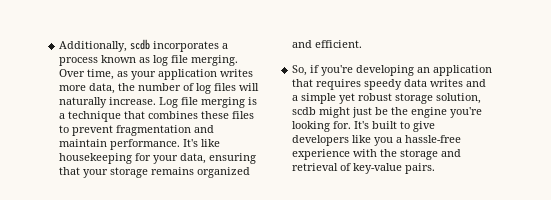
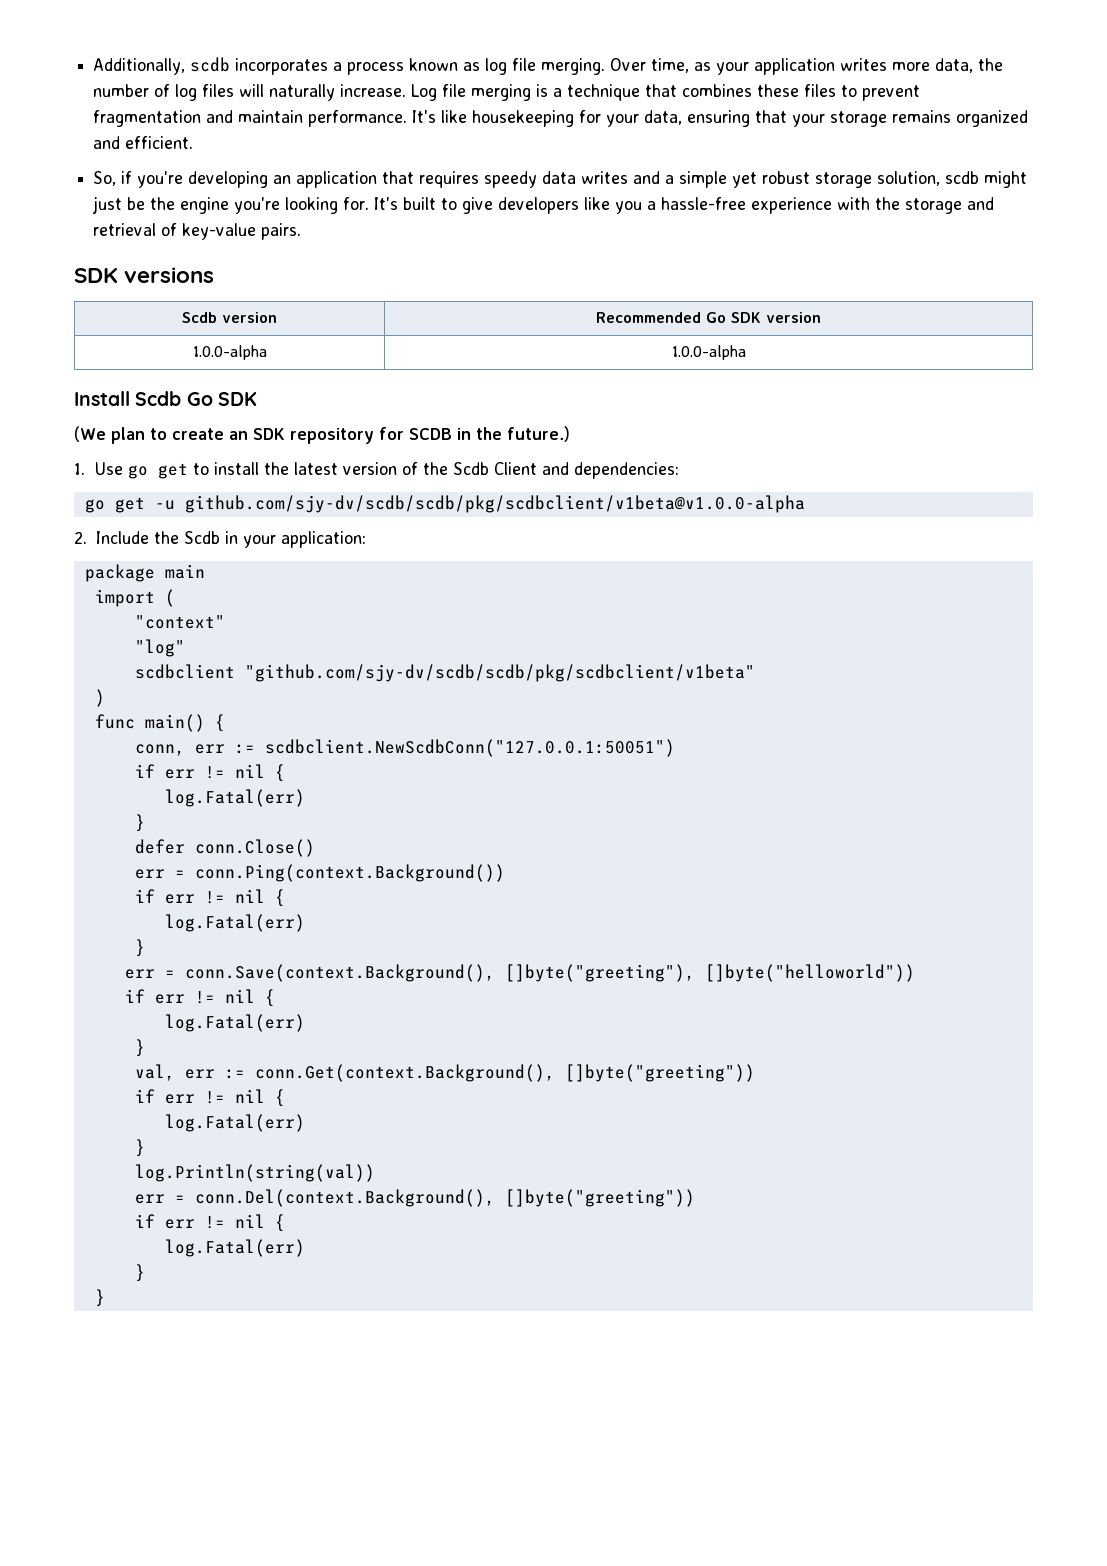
(436, 168) none -> [74,267,215,283] [182,312,277,323] [596,312,821,323] [192,345,267,360] [671,345,746,360] [74,391,257,406] [74,426,570,444] [74,462,679,479] [84,495,805,513] [74,531,366,548] [84,564,205,582] [94,589,175,607] [134,615,225,629] [134,639,185,657] [134,664,755,682] [94,689,105,707] [94,714,225,732] [134,739,675,757] [134,764,285,782] [164,789,305,807] [134,814,145,832] [134,839,315,857] [134,864,505,882] [134,889,285,907] [164,914,305,932] [134,939,145,957] [124,964,915,982] [124,989,275,1007] [164,1014,305,1032] [134,1039,145,1057] [134,1064,755,1082] [134,1089,285,1107] [164,1114,305,1132] [134,1139,145,1157] [134,1164,375,1182] [134,1189,695,1207] [134,1214,285,1232] [164,1239,305,1257] [134,1264,145,1282] [94,1289,105,1307] // SDK versions // Scdb version | Recommended Go SDK version // 1.0.0-alpha | 1.0.0-alpha // Install Scdb Go SDK // (We plan to create an SDK repository for SCDB in the future.) // 1. Use go get to install the latest version of the Scdb Client and dependencies: // go get -u github.com/sjy-dv/scdb/scdb/pkg/scdbclient/v1beta@v1.0.0-alpha // 2. Include the Scdb in your application: // package main // import ( // "context" // "log" // scdbclient "github.com/sjy-dv/scdb/scdb/pkg/scdbclient/v1beta" // ) // func main() { // conn, err := scdbclient.NewScdbConn("127.0.0.1:50051") // if err != nil { // log.Fatal(err) // } // defer conn.Close() // err = conn.Ping(context.Background()) // if err != nil { // log.Fatal(err) // } // err = conn.Save(context.Background(), []byte("greeting"), []byte("helloworld")) // if err != nil { // log.Fatal(err) // } // val, err := conn.Get(context.Background(), []byte("greeting")) // if err != nil { // log.Fatal(err) // } // log.Println(string(val)) // err = conn.Del(context.Background(), []byte("greeting")) // if err != nil { // log.Fatal(err) // } // }

